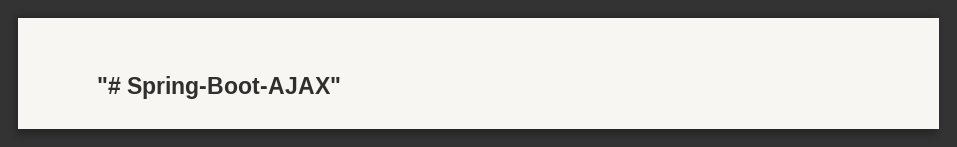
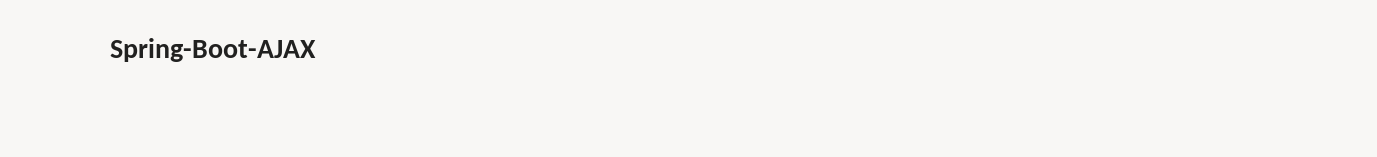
[97,76,342,99] "# Spring-Boot-AJAX" -> [110,38,316,62] Spring-Boot-AJAX

